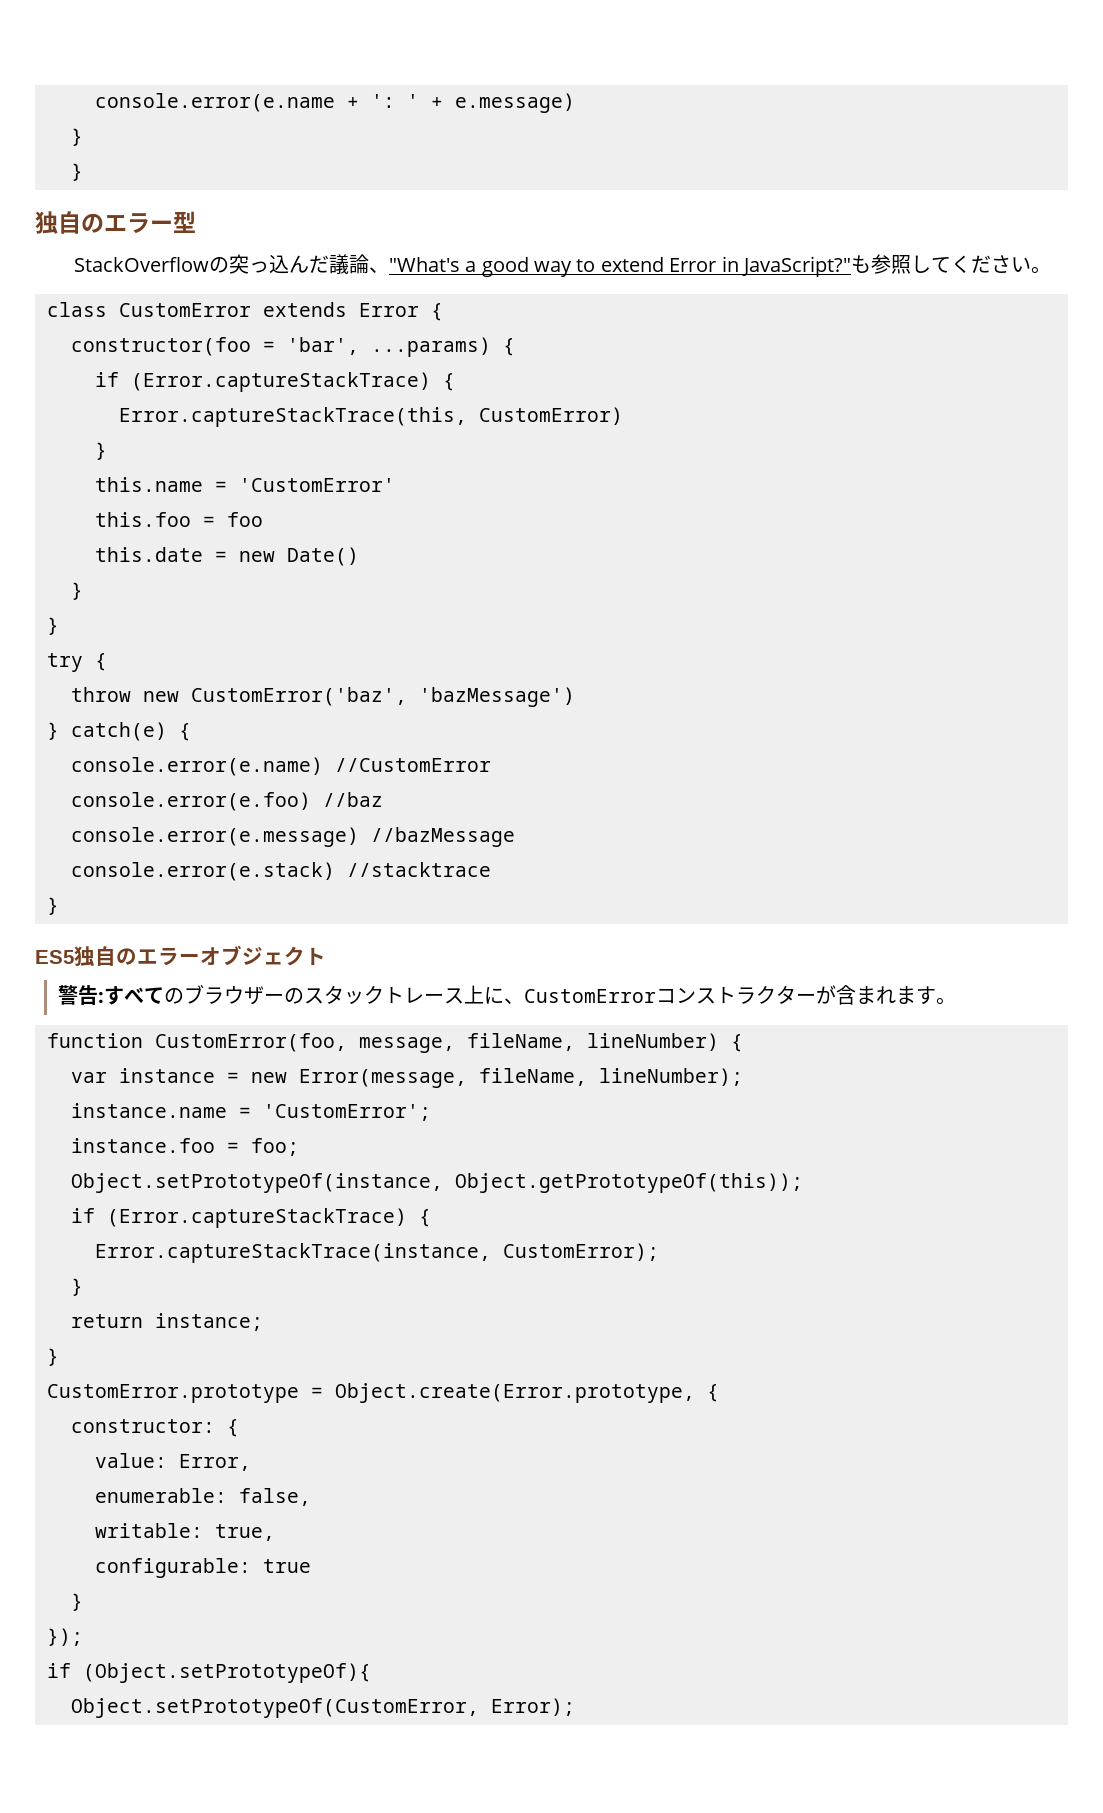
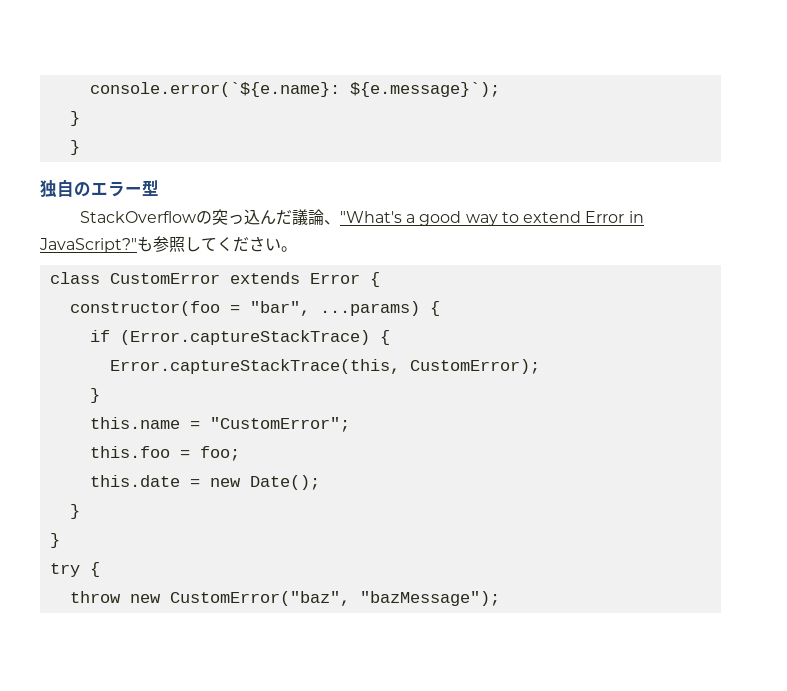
[95,93,575,113] console.error(e.name + ': ' + e.message) -> [89,82,500,97] console.error(`${e.name}: ${e.message}`);
[287,337,359,355] 'bar', -> [249,301,310,316] "bar",
[479,407,623,425] CustomError) -> [409,359,540,374] CustomError);
[239,478,395,492] 'CustomError' -> [209,417,350,432] "CustomError";
[227,512,263,527] foo -> [199,446,240,461] foo;
[287,547,359,566] Date() -> [249,475,320,490] Date();
[191,687,575,707] [47,722,191,741] [71,757,491,776] [71,792,383,811] [71,827,515,847] [71,862,491,881] [47,897,59,915] [35,945,326,967] [57,984,956,1005] [47,1033,743,1053] [71,1068,743,1088] [71,1103,431,1121] [71,1138,299,1156] [71,1173,803,1193] [71,1208,431,1228] [95,1243,659,1263] [71,1278,83,1296] [71,1313,263,1331] [47,1348,59,1366] [47,1383,719,1403] [71,1419,239,1437] [95,1453,251,1471] [95,1488,311,1506] [95,1523,275,1541] [95,1558,311,1578] [71,1593,83,1611] [47,1628,83,1646] [47,1663,371,1683] [71,1698,575,1718] CustomError('baz', 'bazMessage') // } catch(e) { // console.error(e.name) //CustomError // console.error(e.foo) //baz // console.error(e.message) //bazMessage // console.error(e.stack) //stacktrace // } // ES5独自のエラーオブジェクト // 警告:すべてのブラウザーのスタックトレース上に、CustomErrorコンストラクターが含まれます。 // function CustomError(foo, message, fileName, lineNumber) { // var instance = new Error(message, fileName, lineNumber); // instance.name = 'CustomError'; // instance.foo = foo; // Object.setPrototypeOf(instance, Object.getPrototypeOf(this)); // if (Error.captureStackTrace) { // Error.captureStackTrace(instance, CustomError); // } // return instance; // } // CustomError.prototype = Object.create(Error.prototype, { // constructor: { // value: Error, // enumerable: false, // writable: true, // configurable: true // } // }); // if (Object.setPrototypeOf){ // Object.setPrototypeOf(CustomError, Error); -> [169,591,500,606] CustomError("baz", "bazMessage");

